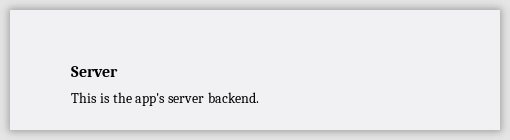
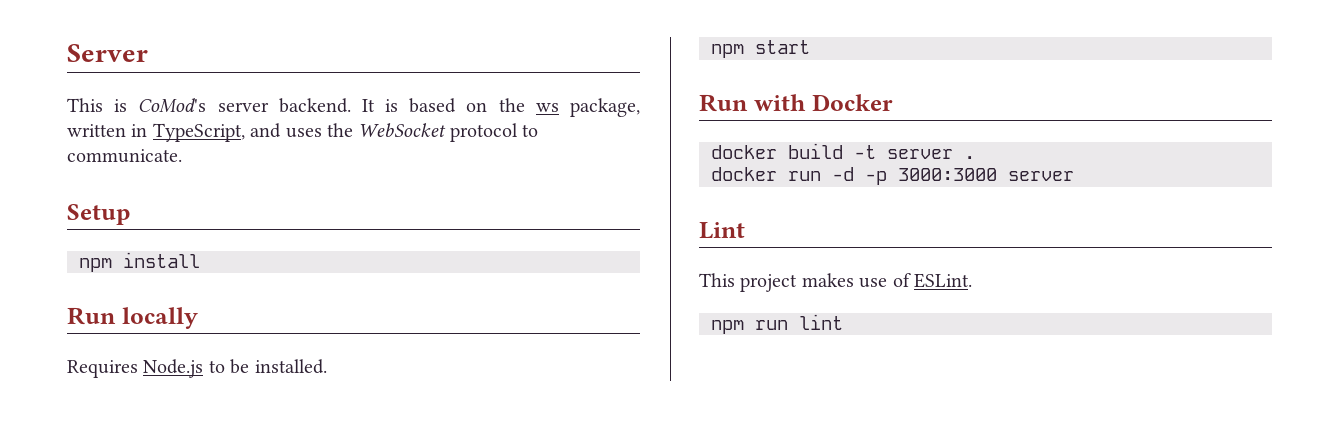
[112,92,259,106] the app's server backend. -> [138,98,640,117] [67,123,539,142] [67,149,182,163] [67,204,131,225] [79,252,200,272] [67,307,198,329] [67,359,327,378] [711,40,810,58] [699,94,893,112] [711,143,975,159] [711,167,1074,185] [699,222,745,239] [699,273,972,292] [711,314,843,334] CoMod's server backend. It is based on the ws package, written in TypeScript, and uses the WebSocket protocol to communicate. // Setup // npm install // Run locally // Requires Node.js to be installed. // npm start // Run with Docker // docker build -t server . // docker run -d -p 3000:3000 server // Lint // This project makes use of ESLint. // npm run lint

